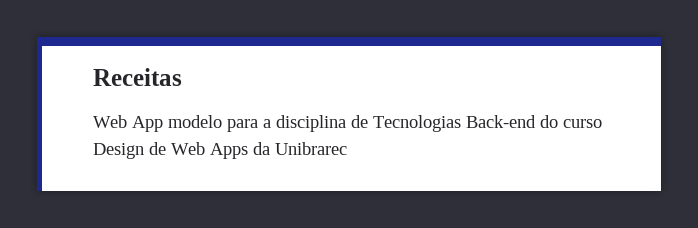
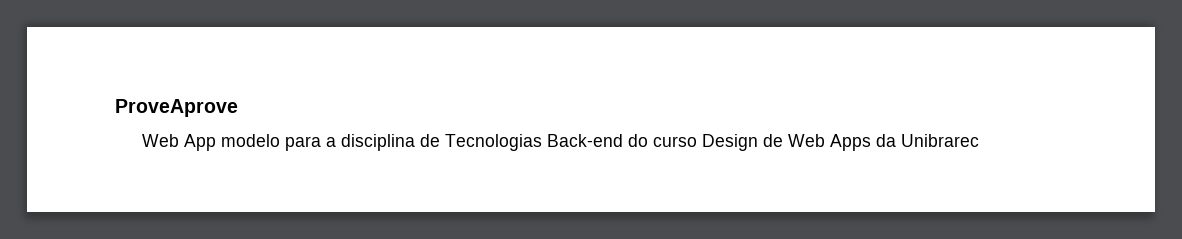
[93,68,182,86] Receitas -> [115,99,238,117] ProveAprove

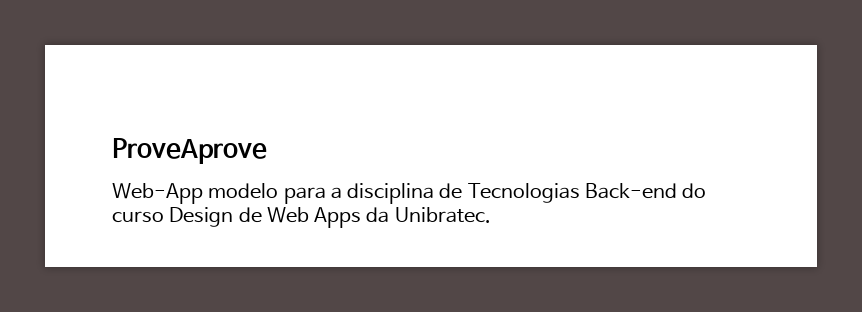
[141,134,216,151] Web App -> [112,183,203,204] Web-App
[900,134,979,147] Unibrarec -> [394,207,491,223] Unibratec.

